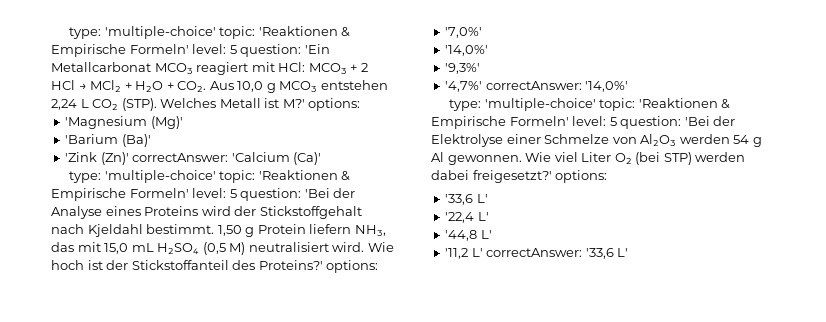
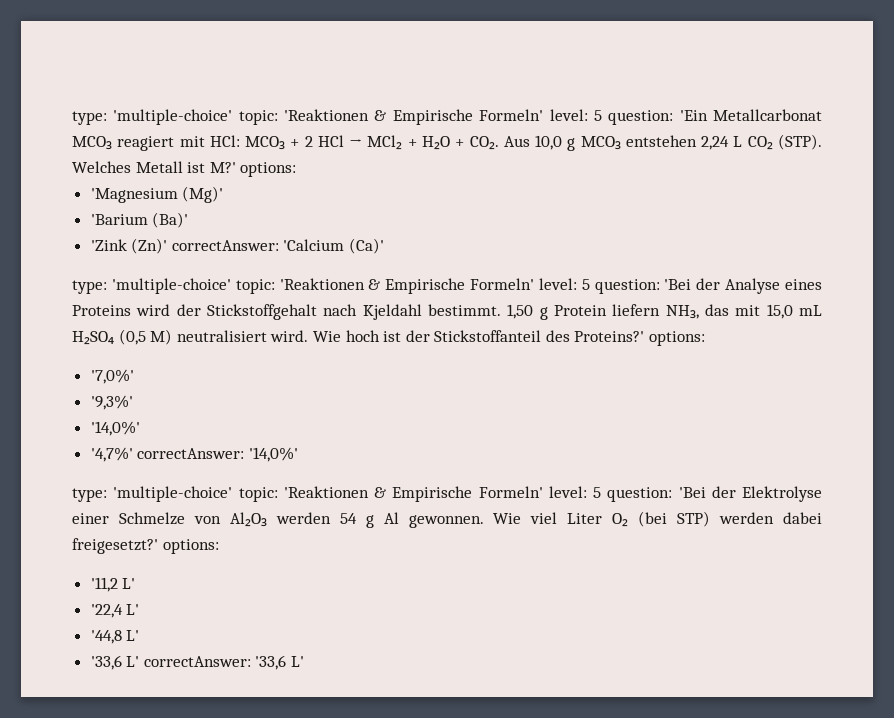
[445,45,489,56] [445,63,481,74] // '14,0%' // '9,3%' -> [90,395,133,410] [90,421,140,436] // '9,3%' // '14,0%'
[445,194,474,205] '33,6 -> [90,577,118,592] '11,2
[445,248,469,259] '11,2 -> [90,655,122,670] '33,6

